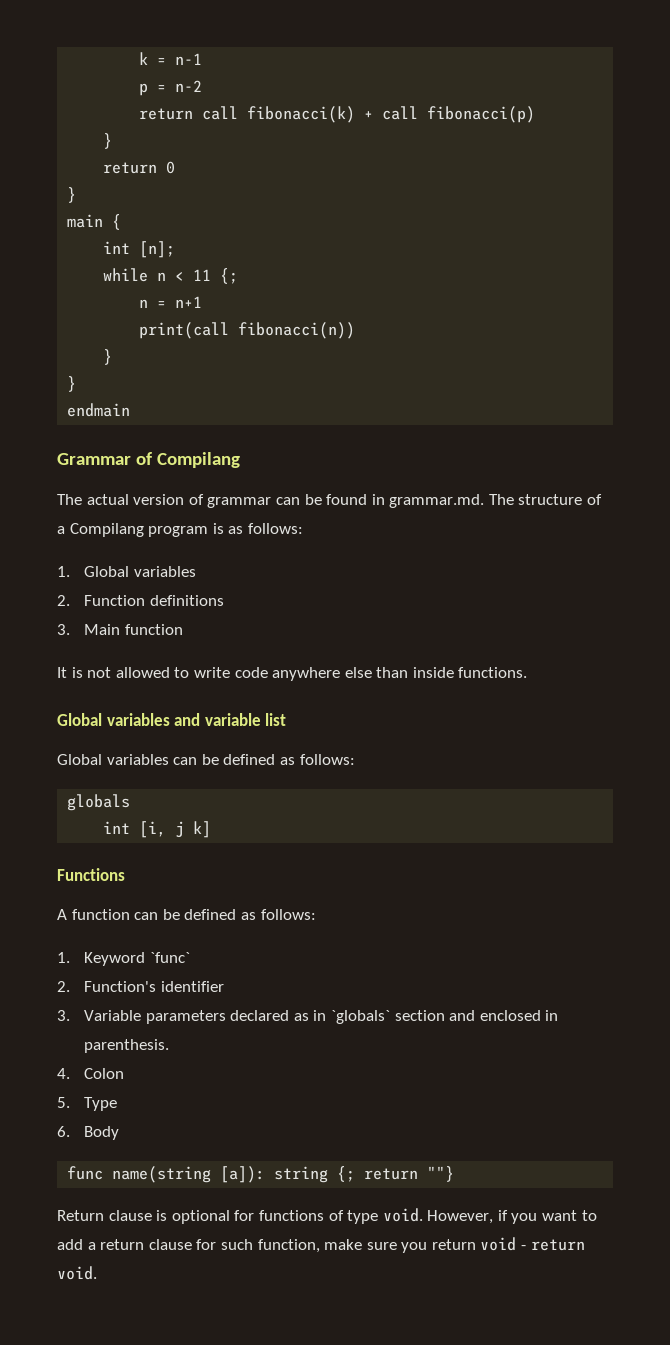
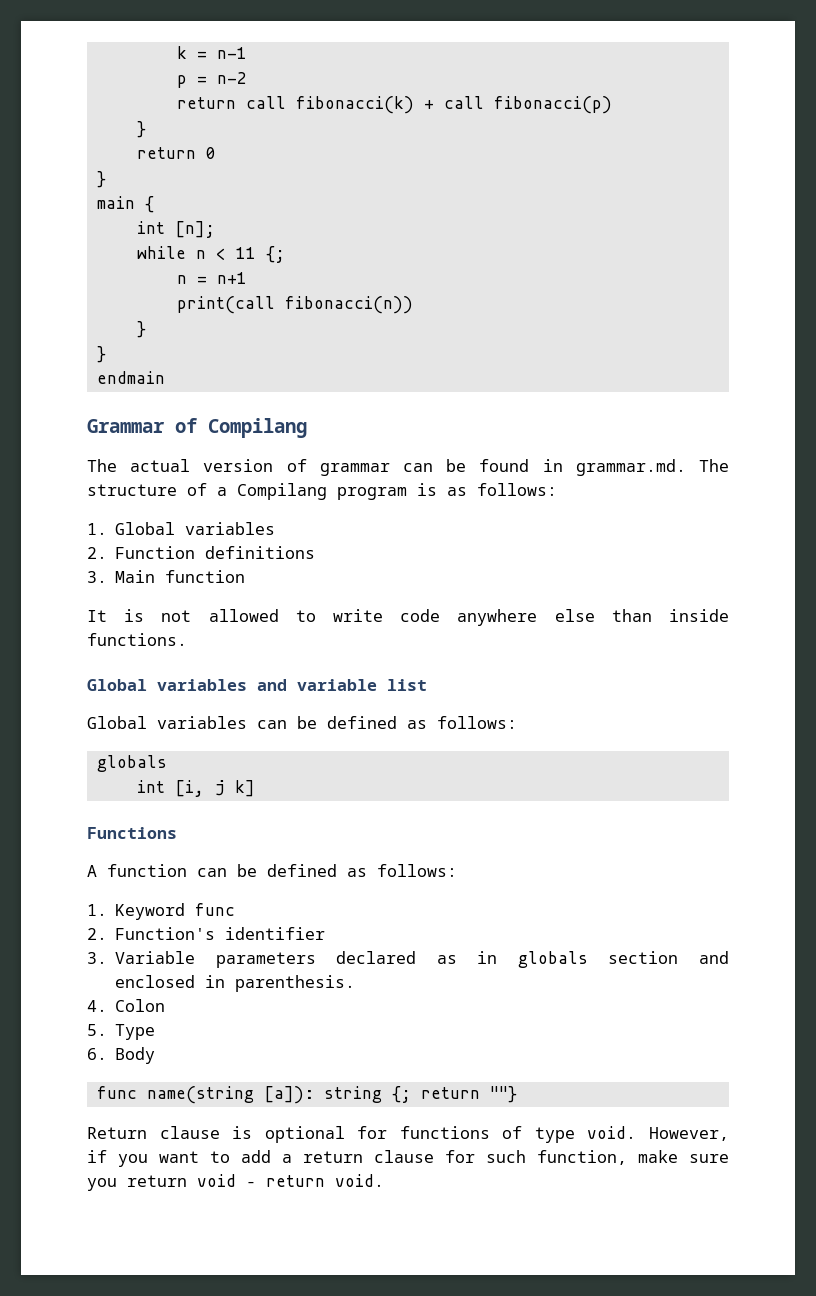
[149,952,190,963] `func` -> [195,903,236,916] func
[331,1010,391,1024] `globals` -> [517,951,588,968] globals

